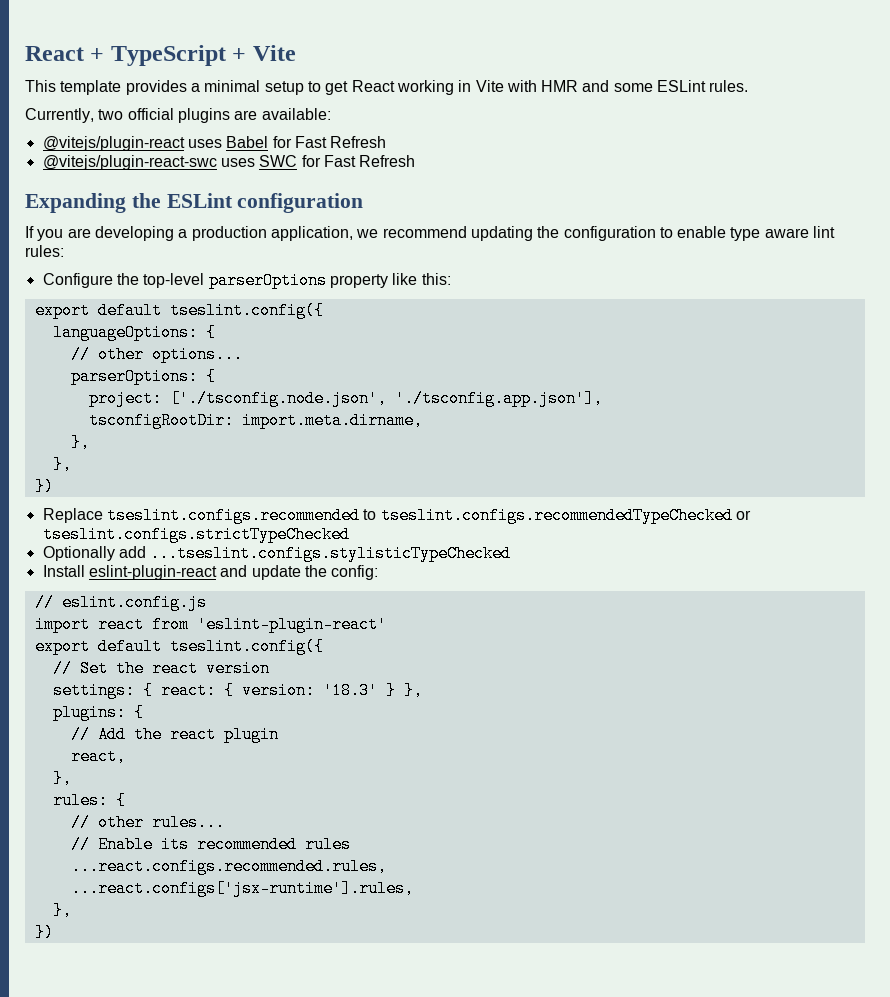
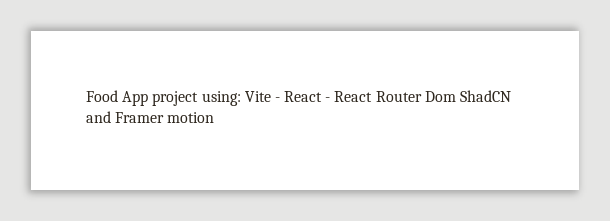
[25,45,296,66] [25,80,749,95] [25,108,331,123] [42,136,387,151] [42,155,416,170] [25,193,364,213] [25,226,836,241] [25,245,64,257] [42,272,451,289] [34,302,324,319] [52,324,216,341] [70,346,243,363] [70,368,216,385] [88,390,603,407] [88,412,423,429] [70,434,90,451] [52,456,72,473] [34,478,54,495] [42,507,751,524] [42,526,350,543] [42,545,512,562] [42,565,379,580] [34,594,207,611] [34,616,387,633] [34,638,324,655] [52,660,270,677] [52,682,423,699] [52,704,144,721] [70,726,279,743] [70,748,126,765] [52,770,72,787] [52,792,126,809] [70,814,225,831] [70,836,351,853] [70,858,387,875] [70,880,414,897] [52,902,72,919] [34,924,54,941] React + TypeScript + Vite // This template provides a minimal setup to get React working in Vite with HMR and some ESLint rules. // Currently, two official plugins are available: // @vitejs/plugin-react uses Babel for Fast Refresh // @vitejs/plugin-react-swc uses SWC for Fast Refresh // Expanding the ESLint configuration // If you are developing a production application, we recommend updating the configuration to enable type aware lint rules: // Configure the top-level parserOptions property like this: // export default tseslint.config({ // languageOptions: { // // other options... // parserOptions: { // project: ['./tsconfig.node.json', './tsconfig.app.json'], // tsconfigRootDir: import.meta.dirname, // }, // }, // }) // Replace tseslint.configs.recommended to tseslint.configs.recommendedTypeChecked or tseslint.configs.strictTypeChecked // Optionally add ...tseslint.configs.stylisticTypeChecked // Install eslint-plugin-react and update the config: // // eslint.config.js // import react from 'eslint-plugin-react' // export default tseslint.config({ // // Set the react version // settings: { react: { version: '18.3' } }, // plugins: { // // Add the react plugin // react, // }, // rules: { // // other rules... // // Enable its recommended rules // ...react.configs.recommended.rules, // ...react.configs['jsx-runtime'].rules, // }, // }) -> [86,90,512,106] [86,111,215,123] Food App project using: Vite - React - React Router Dom ShadCN and Framer motion

